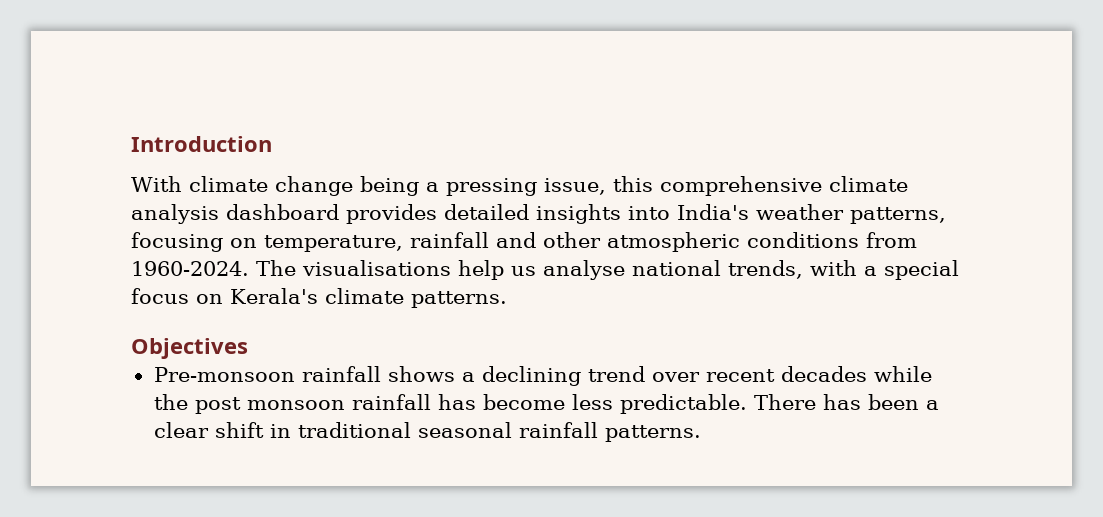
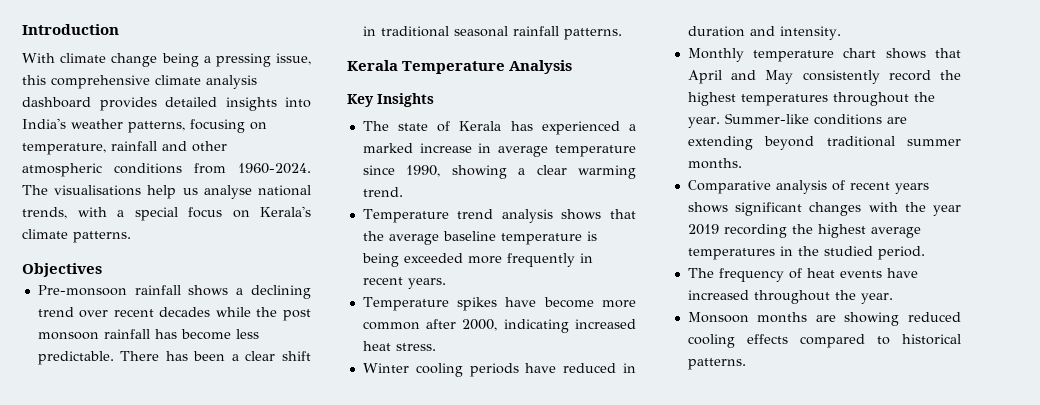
(701, 433) none -> [347,60,573,74] [347,93,434,107] [362,121,636,135] [362,143,636,157] [362,165,636,179] [362,187,403,197] [362,209,636,223] [362,231,597,245] [361,253,593,267] [362,277,446,289] [362,297,636,311] [362,319,636,333] [362,341,436,351] [362,363,636,377] [687,26,841,40] [687,48,961,62] [687,70,961,84] [687,92,935,106] [687,113,907,128] [687,136,961,150] [687,158,742,169] [687,180,929,194] [687,202,961,216] [687,224,921,238] [687,246,925,260] [687,268,918,282] [687,290,893,304] [687,312,961,326] [687,334,961,348] [687,358,746,370] // Kerala Temperature Analysis // Key Insights // The state of Kerala has experienced a marked increase in average temperature since 1990, showing a clear warming trend. // Temperature trend analysis shows that the average baseline temperature is being exceeded more frequently in recent years. // Temperature spikes have become more common after 2000, indicating increased heat stress. // Winter cooling periods have reduced in duration and intensity. // Monthly temperature chart shows that April and May consistently record the highest temperatures throughout the year. Summer-like conditions are extending beyond traditional summer months. // Comparative analysis of recent years shows significant changes with the year 2019 recording the highest average temperatures in the studied period. // The frequency of heat events have increased throughout the year. // Monsoon months are showing reduced cooling effects compared to historical patterns.

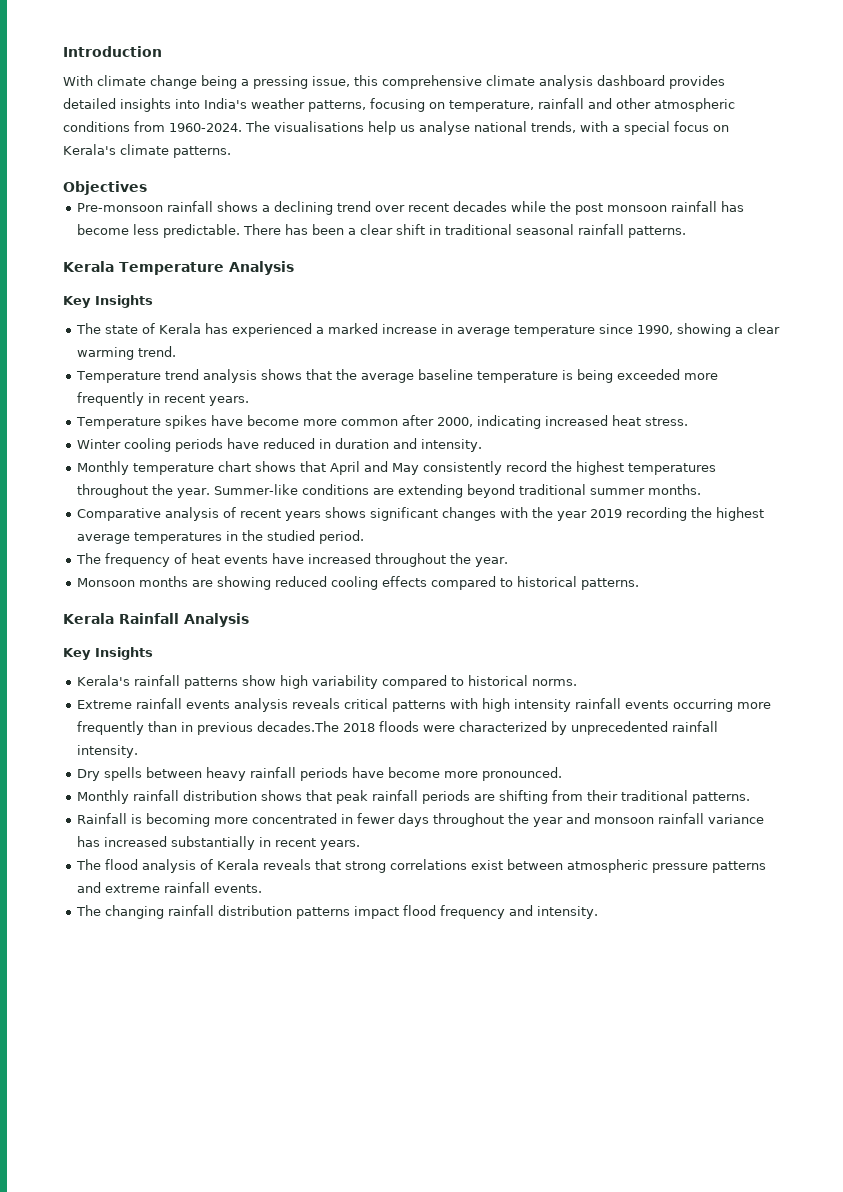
(746, 364) none -> [63,613,249,627] [63,647,153,660] [77,675,578,689] [77,698,772,712] [77,721,719,735] [77,745,139,758] [77,767,563,781] [77,790,751,804] [77,813,765,827] [77,836,361,850] [76,859,767,873] [77,882,263,893] [76,905,599,919] // Kerala Rainfall Analysis // Key Insights // Kerala's rainfall patterns show high variability compared to historical norms. // Extreme rainfall events analysis reveals critical patterns with high intensity rainfall events occurring more frequently than in previous decades.The 2018 floods were characterized by unprecedented rainfall intensity. // Dry spells between heavy rainfall periods have become more pronounced. // Monthly rainfall distribution shows that peak rainfall periods are shifting from their traditional patterns. // Rainfall is becoming more concentrated in fewer days throughout the year and monsoon rainfall variance has increased substantially in recent years. // The flood analysis of Kerala reveals that strong correlations exist between atmospheric pressure patterns and extreme rainfall events. // The changing rainfall distribution patterns impact flood frequency and intensity.

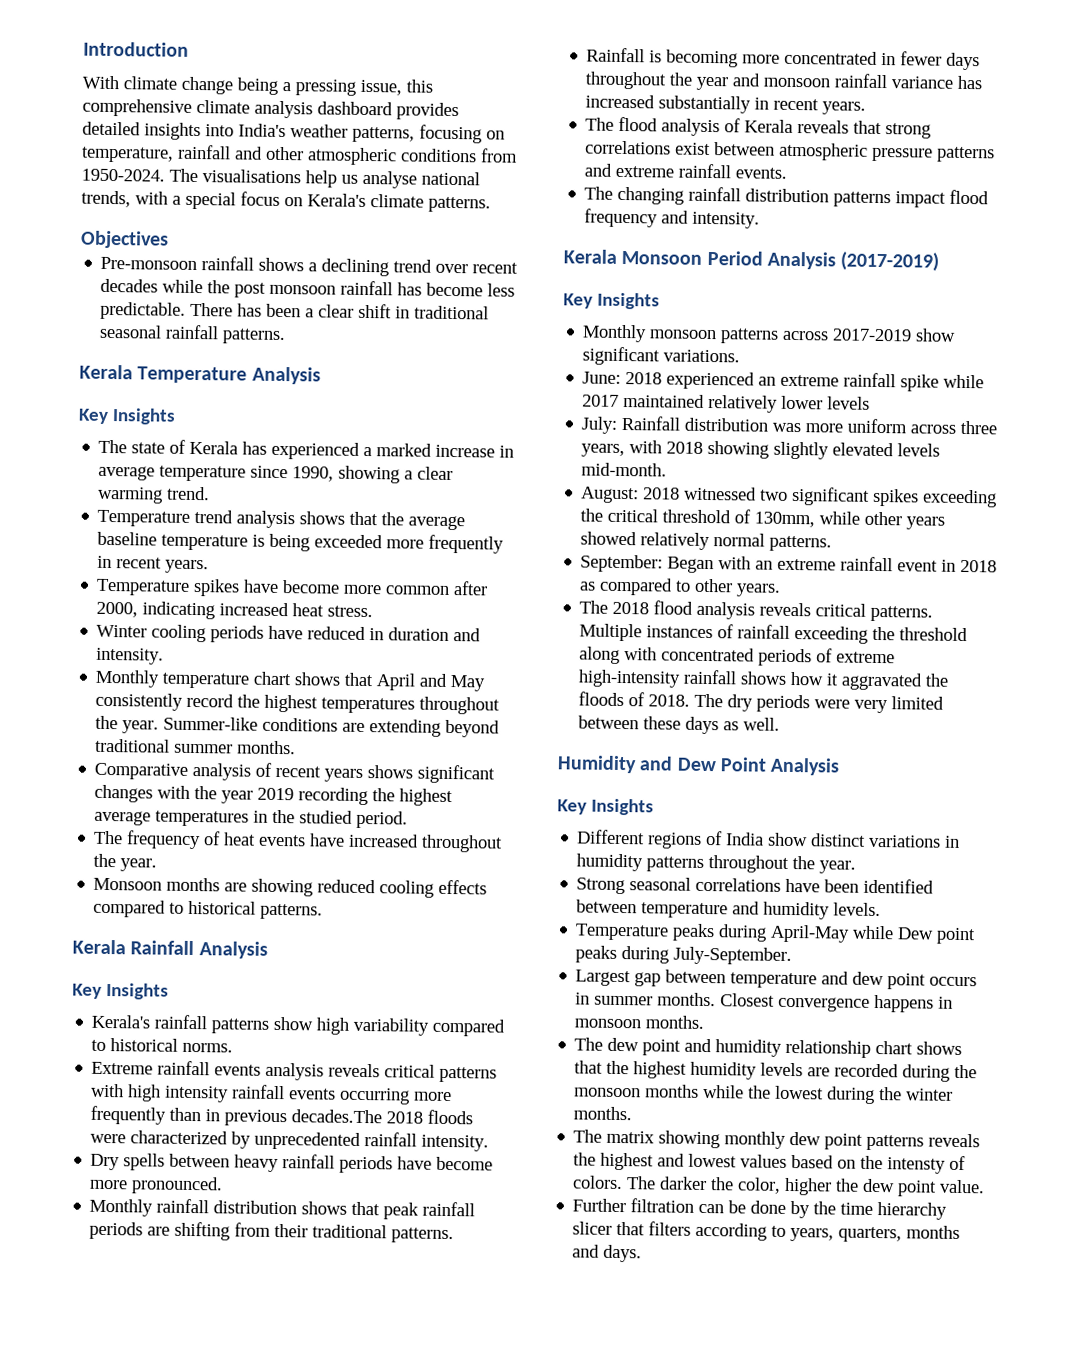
[169,123,242,132] 1960-2024. -> [81,168,165,182] 1950-2024.
(599, 912) none -> [563,249,940,272] [563,292,660,310] [582,324,957,344] [582,346,741,366] [582,371,985,392] [582,394,871,413] [581,415,998,435] [581,440,941,460] [581,462,668,477] [581,486,998,508] [580,508,946,530] [580,531,833,552] [580,554,998,574] [579,577,782,597] [579,600,934,622] [579,623,969,644] [579,646,896,667] [578,669,950,691] [578,691,945,714] [578,715,781,735] [557,755,841,776] [557,798,654,816] [577,829,961,849] [576,853,857,874] [576,877,935,895] [576,899,882,920] [575,923,977,945] [575,945,793,966] [575,969,978,990] [575,992,954,1013] [574,1015,706,1029] [574,1037,963,1058] [574,1060,978,1082] [574,1084,954,1104] [573,1106,633,1121] [573,1129,981,1151] [573,1152,967,1174] [572,1175,986,1197] [572,1198,948,1220] [572,1221,961,1243] [572,1244,643,1263] // Kerala Monsoon Period Analysis (2017-2019) // Key Insights // Monthly monsoon patterns across 2017-2019 show significant variations. // June: 2018 experienced an extreme rainfall spike while 2017 maintained relatively lower levels // July: Rainfall distribution was more uniform across three years, with 2018 showing slightly elevated levels mid-month. // August: 2018 witnessed two significant spikes exceeding the critical threshold of 130mm, while other years showed relatively normal patterns. // September: Began with an extreme rainfall event in 2018 as compared to other years. // The 2018 flood analysis reveals critical patterns. Multiple instances of rainfall exceeding the threshold along with concentrated periods of extreme high-intensity rainfall shows how it aggravated the floods of 2018. The dry periods were very limited between these days as well. // Humidity and Dew Point Analysis // Key Insights // Different regions of India show distinct variations in humidity patterns throughout the year. // Strong seasonal correlations have been identified between temperature and humidity levels. // Temperature peaks during April-May while Dew point peaks during July-September. // Largest gap between temperature and dew point occurs in summer months. Closest convergence happens in monsoon months. // The dew point and humidity relationship chart shows that the highest humidity levels are recorded during the monsoon months while the lowest during the winter months. // The matrix showing monthly dew point patterns reveals the highest and lowest values based on the intensty of colors. The darker the color, higher the dew point value. // Further filtration can be done by the time hierarchy slicer that filters according to years, quarters, months and days.

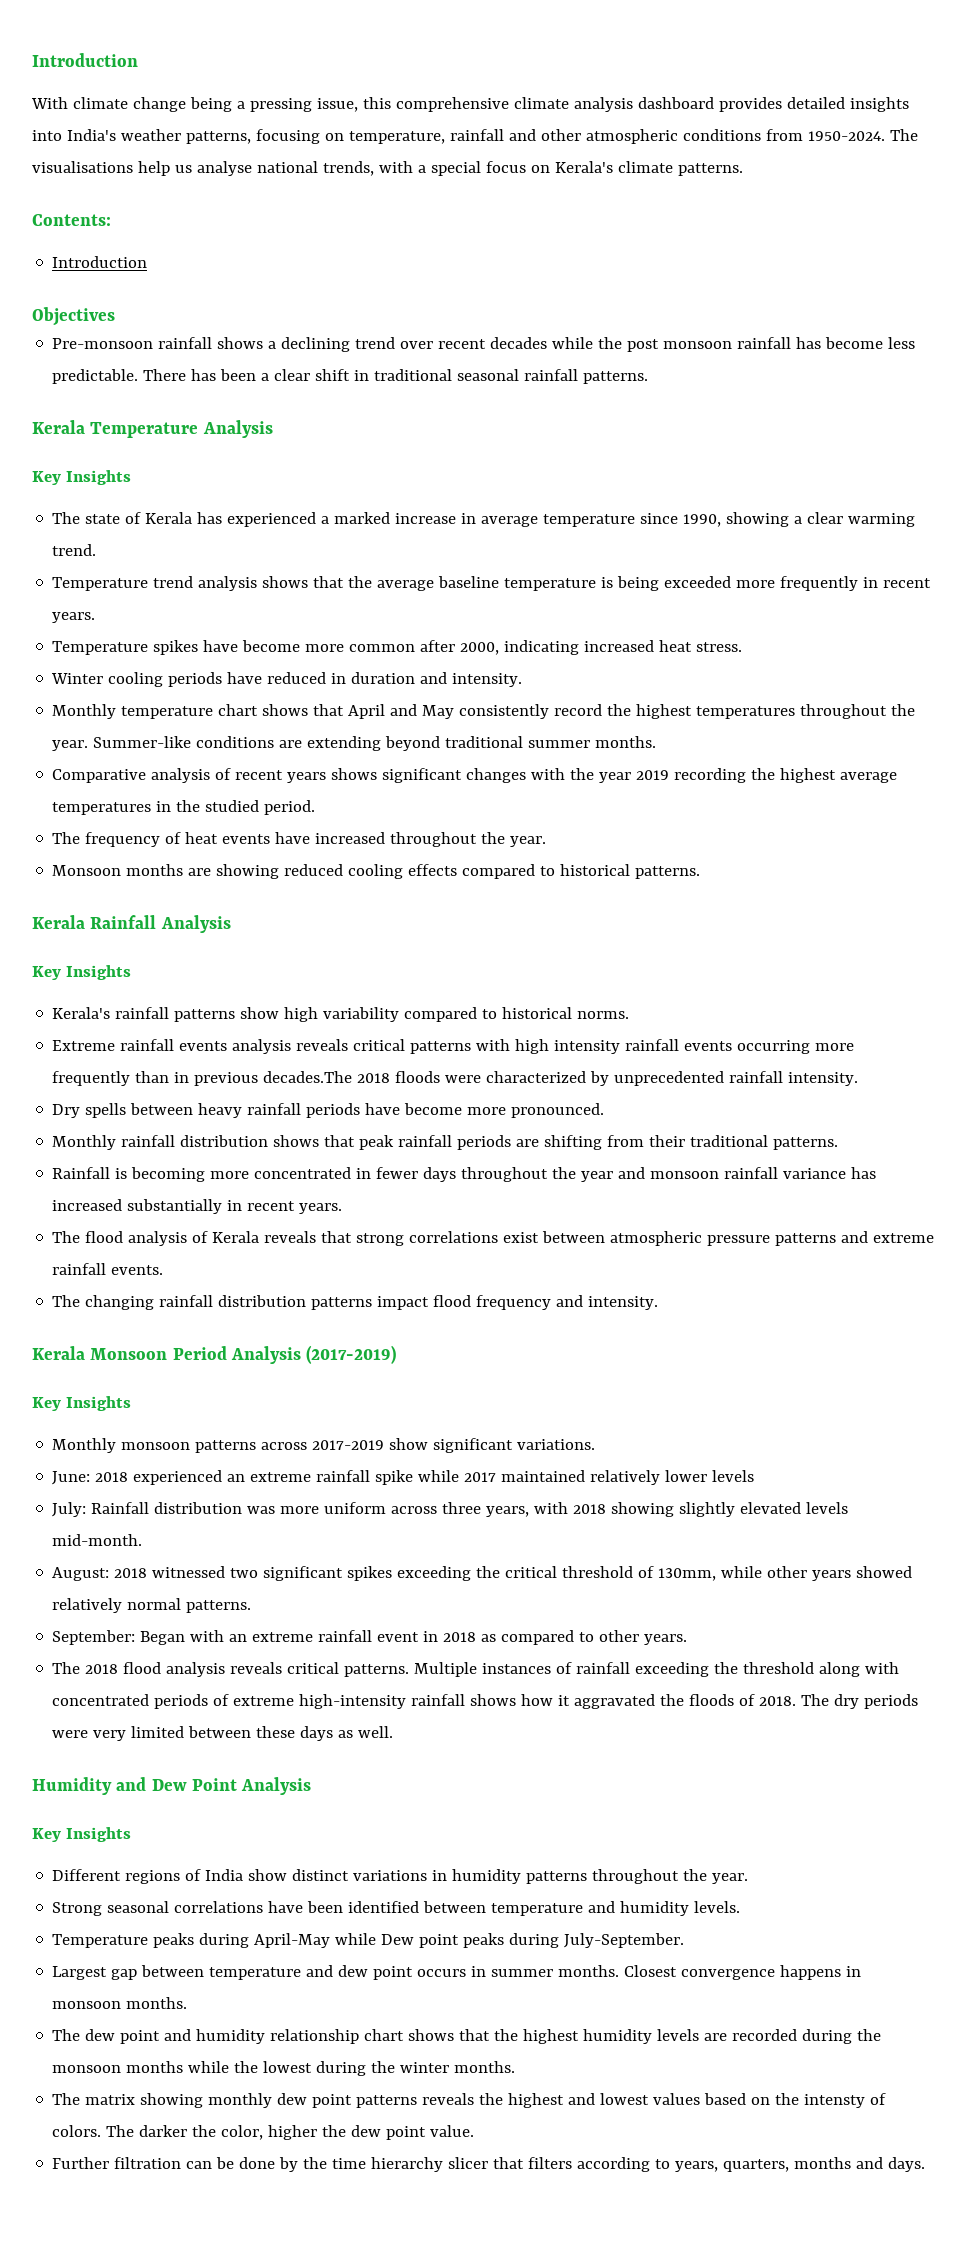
(491, 204) none -> [32,214,111,226] [52,256,148,268] // Contents: // Introduction

